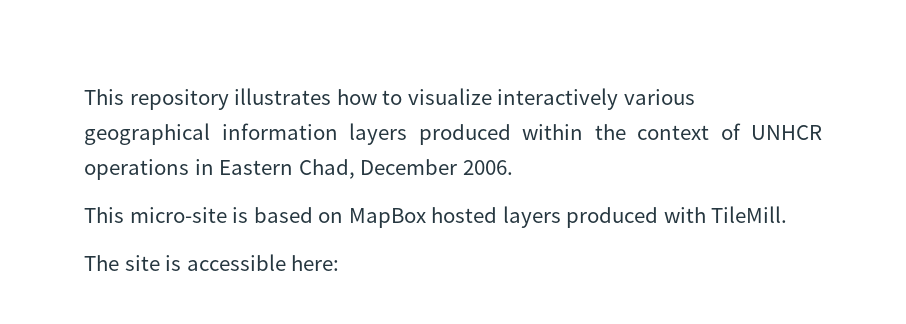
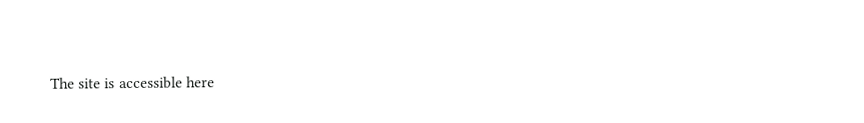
[84,88,695,110] [84,123,822,145] [84,159,513,180] [84,206,788,228] This repository illustrates how to visualize interactively various geographical information layers produced within the context of UNHCR operations in Eastern Chad, December 2006. // This micro-site is based on MapBox hosted layers produced with TileMill. // -> (50, 83) none
[291,255,340,271] here: -> [185,76,215,88] here

